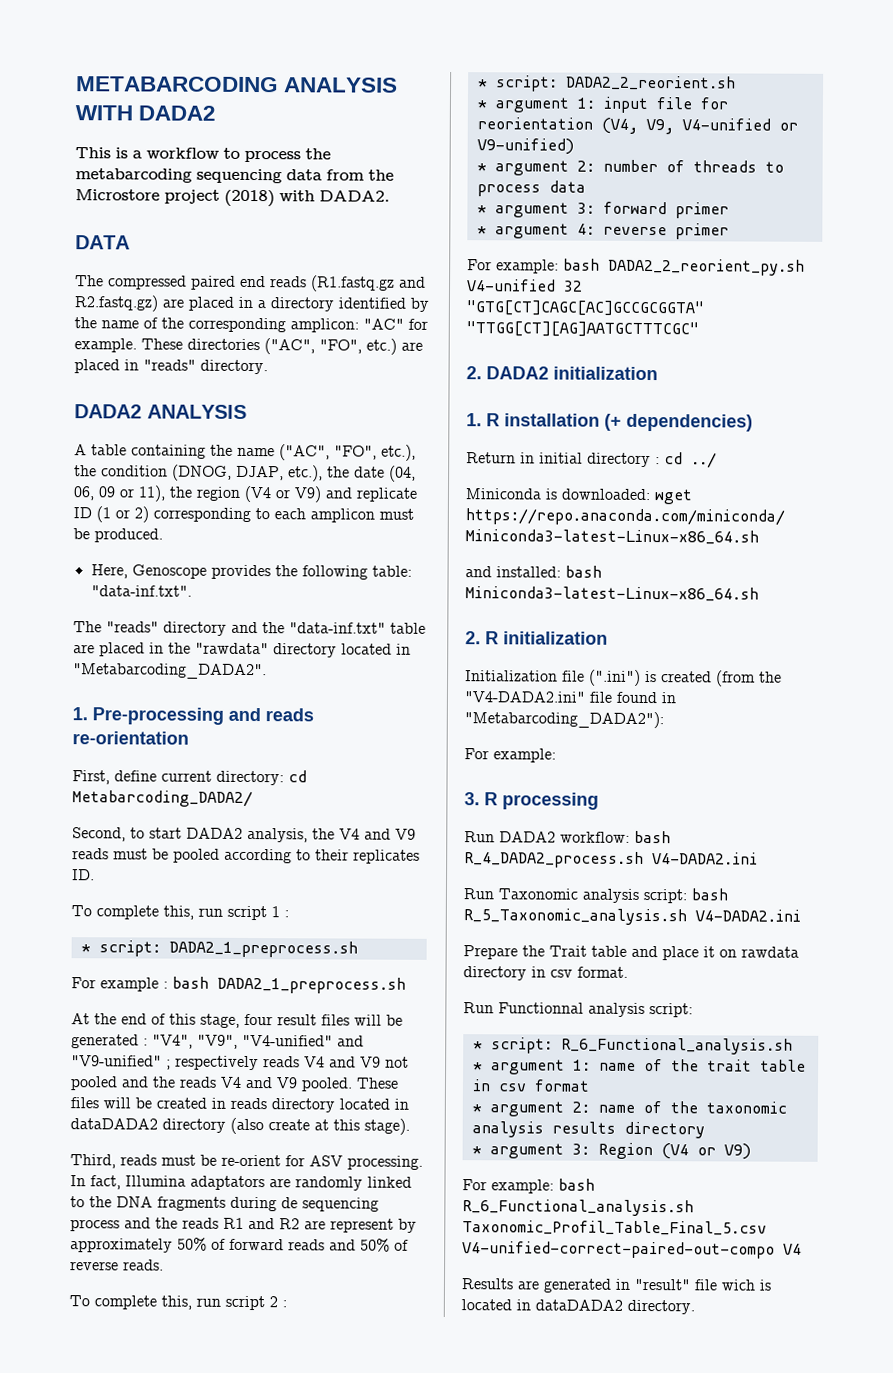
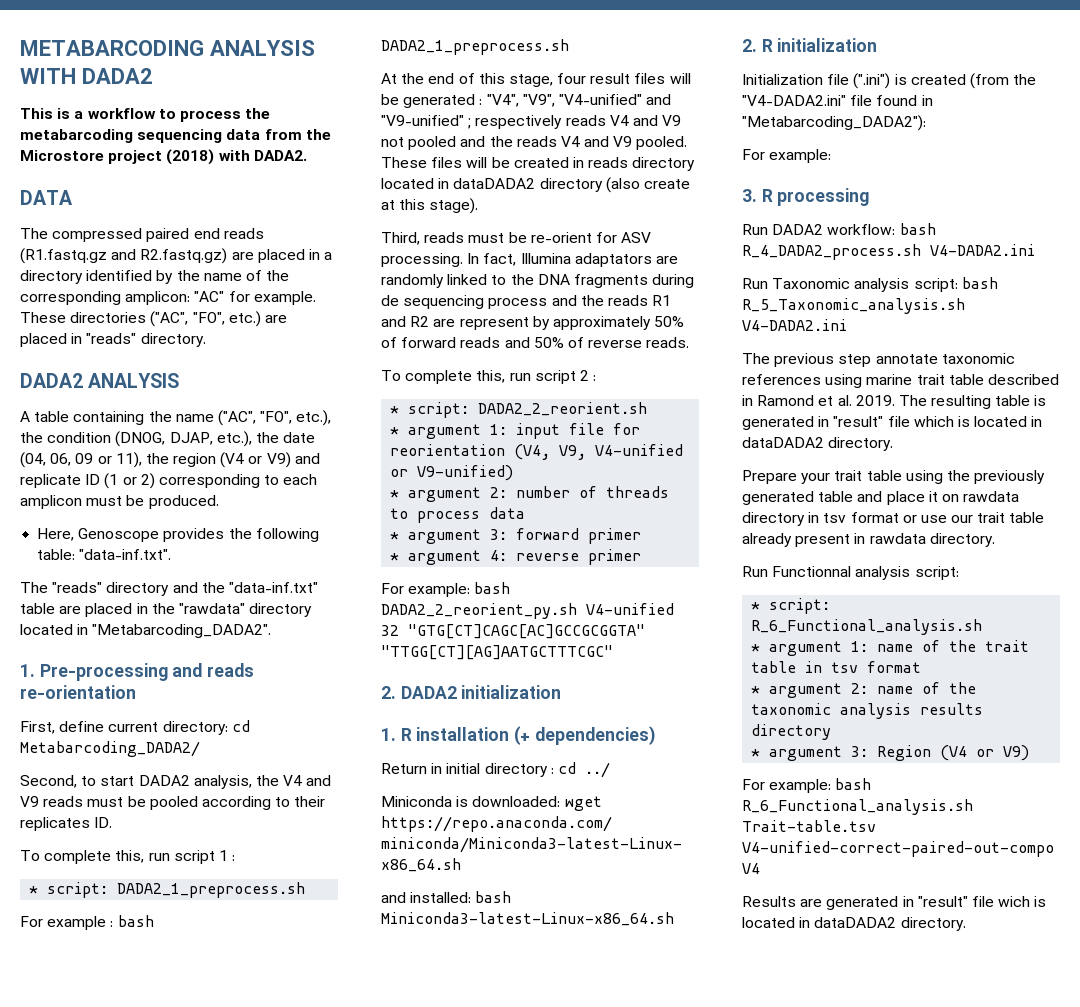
[463,945,587,960] Prepare the Trait -> [742,353,1015,367] [742,374,1059,388] [742,395,1047,409] [742,416,1043,430] [742,437,894,451] [742,470,1046,484] [742,491,814,505] The previous step annotate taxonomic references using marine trait table described in Ramond et al. 2019. The resulting table is generated in "result" file which is located in dataDADA2 directory. // Prepare your trait table using the previously generated
[550,966,628,978] csv format. -> [823,512,1045,523] [742,533,995,547] tsv format or use our trait table already present in rawdata directory.
[497,1083,526,1092] csv -> [831,662,859,673] tsv
[462,1220,767,1236] Taxonomic_Profil_Table_Final_5.csv -> [742,820,876,832] Trait-table.tsv

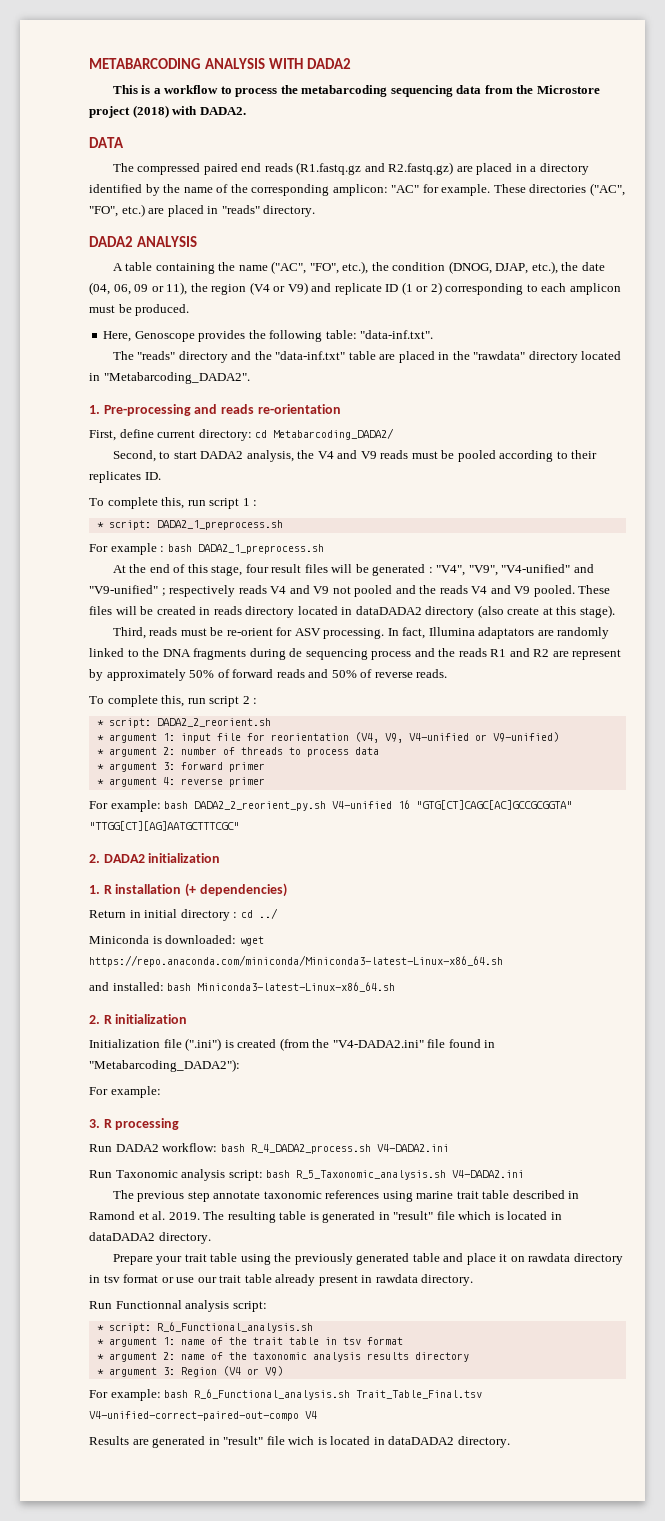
[381,625,399,636] 32 -> [398,800,411,809] 16
[742,820,876,832] Trait-table.tsv -> [356,1390,483,1399] Trait_Table_Final.tsv

